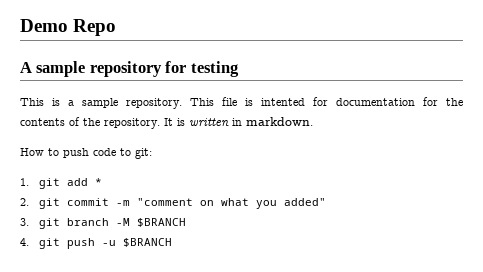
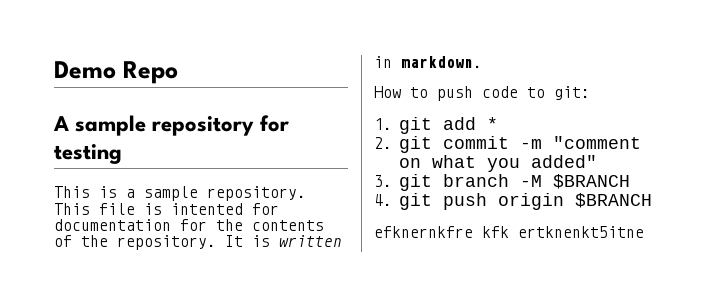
[102,238,173,247] -u $BRANCH -> [497,193,652,210] [374,226,644,238] origin $BRANCH // efknernkfre kfk ertknenkt5itne

